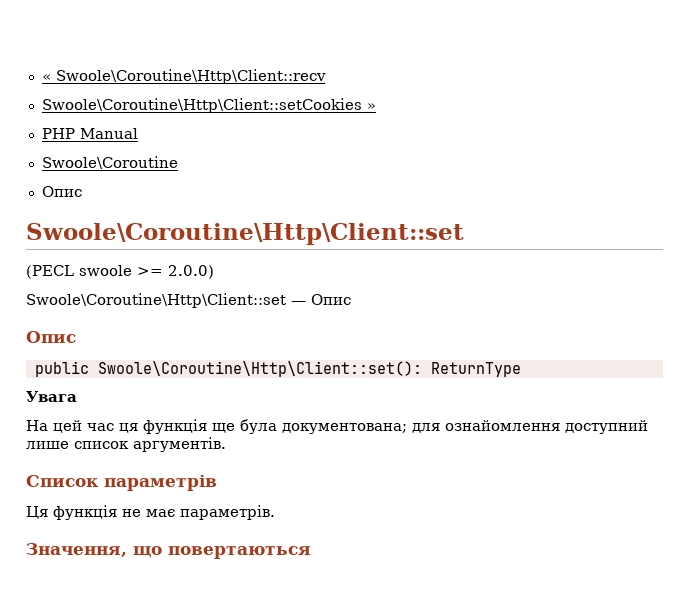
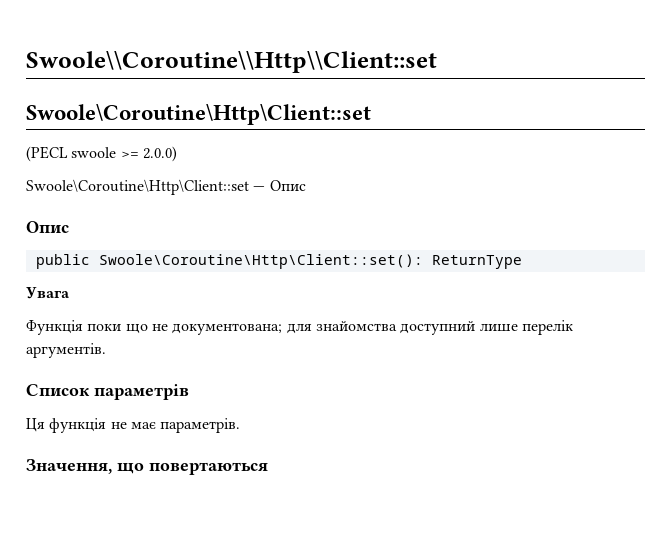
[41,69,326,84] [41,98,376,113] [41,128,138,139] [41,156,178,169] [41,186,82,197] « Swoole\Coroutine\Http\Client::recv // Swoole\Coroutine\Http\Client::setCookies » // PHP Manual // Swoole\Coroutine // Опис -> [26,51,437,73] Swoole\\Coroutine\\Http\\Client::set
[26,419,277,434] На цей час ця функція ще була -> [26,320,168,335] Функція поки що не
[445,420,560,431] ознайомлення -> [315,321,397,331] знайомства
[74,441,129,449] список -> [521,320,573,335] перелік

